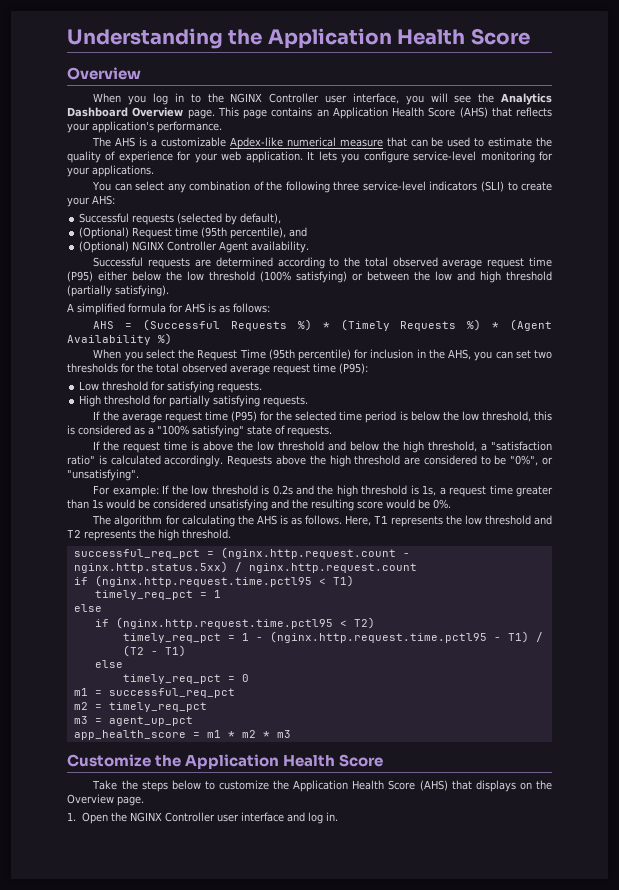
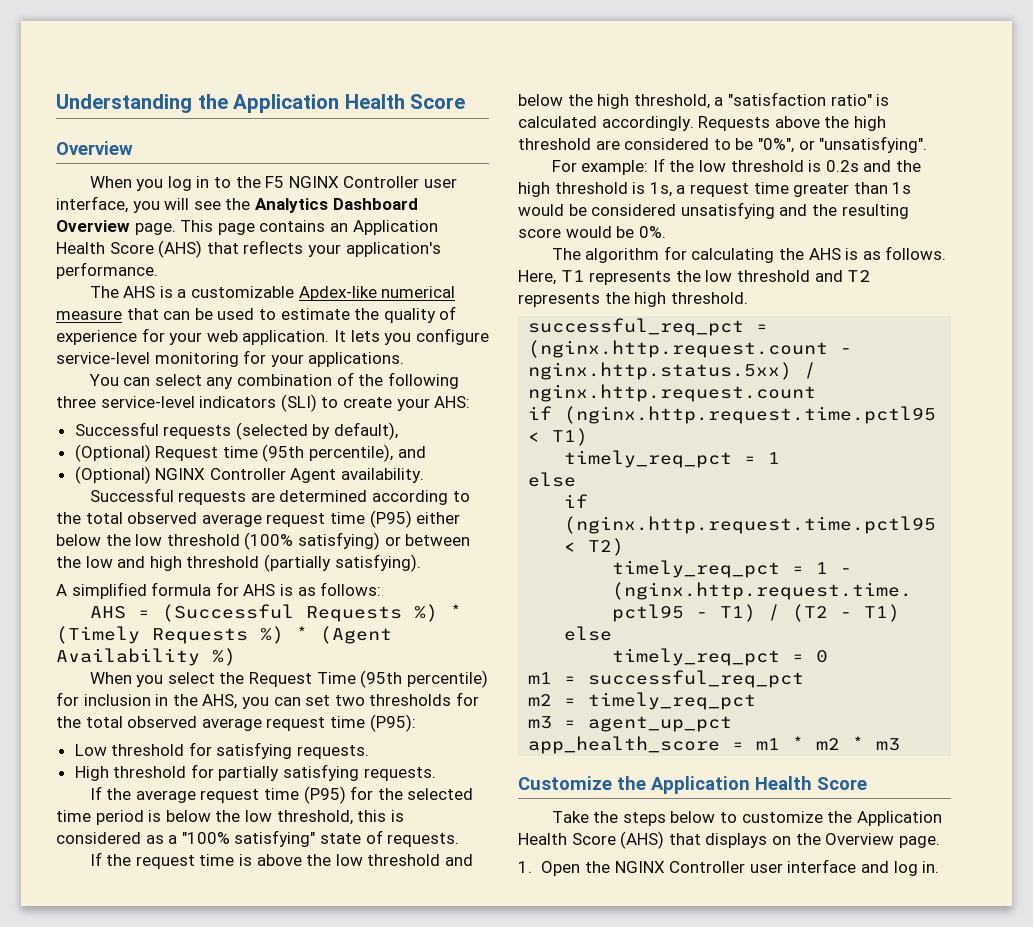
(224, 98) none -> [265,176,285,188] F5

